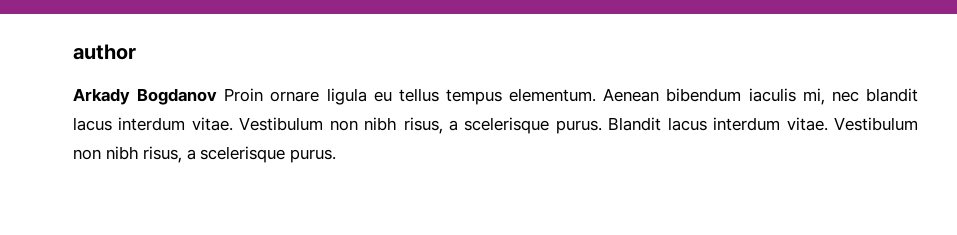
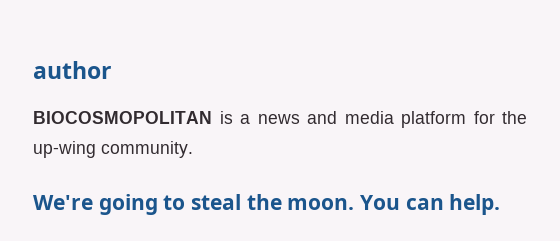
[73,88,918,105] [73,117,919,134] [73,146,336,163] Arkady Bogdanov Proin ornare ligula eu tellus tempus elementum. Aenean bibendum iaculis mi, nec blandit lacus interdum vitae. Vestibulum non nibh risus, a scelerisque purus. Blandit lacus interdum vitae. Vestibulum non nibh risus, a scelerisque purus. -> [33,111,527,128] [33,141,193,158] [33,194,501,215] BIOCOSMOPOLITAN is a news and media platform for the up-wing community. // We're going to steal the moon. You can help.

